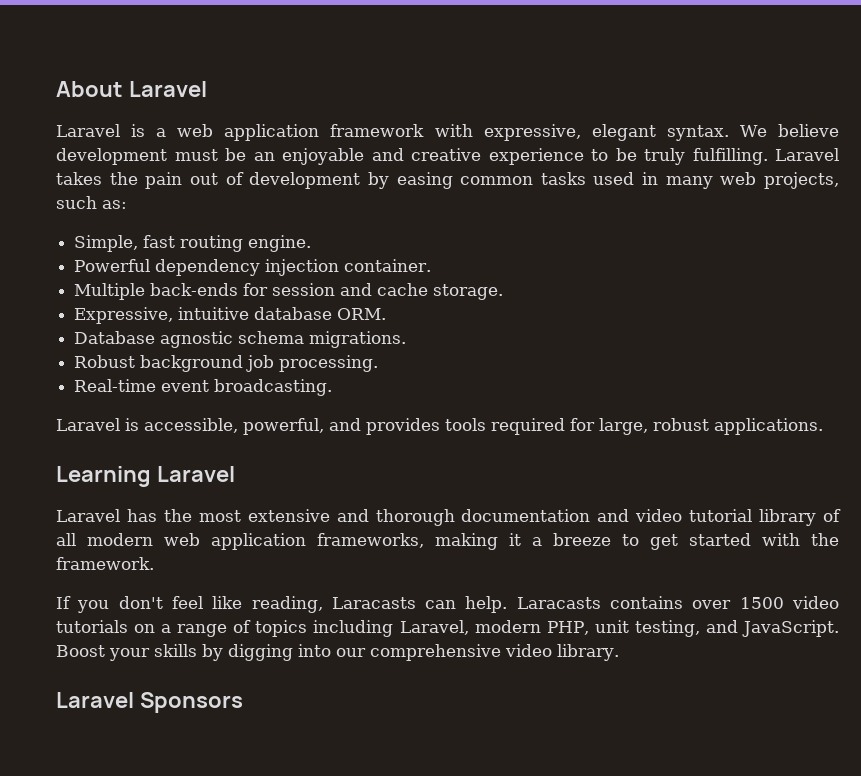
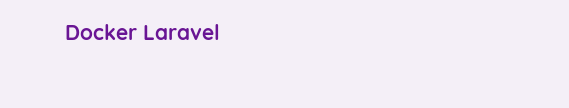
[56,81,207,97] [56,124,839,141] [56,148,839,165] [56,172,839,189] [56,196,127,209] [74,235,312,252] [74,259,432,276] [74,283,504,300] [74,307,387,324] [74,331,407,348] [74,355,379,372] [74,379,333,396] [56,418,823,435] [56,466,235,487] [56,509,841,526] [56,533,839,550] [56,557,154,570] [56,596,839,613] [56,620,839,637] [56,644,619,661] [56,692,243,713] About Laravel // Laravel is a web application framework with expressive, elegant syntax. We believe development must be an enjoyable and creative experience to be truly fulfilling. Laravel takes the pain out of development by easing common tasks used in many web projects, such as: // Simple, fast routing engine. // Powerful dependency injection container. // Multiple back-ends for session and cache storage. // Expressive, intuitive database ORM. // Database agnostic schema migrations. // Robust background job processing. // Real-time event broadcasting. // Laravel is accessible, powerful, and provides tools required for large, robust applications. // Learning Laravel // Laravel has the most extensive and thorough documentation and video tutorial library of all modern web application frameworks, making it a breeze to get started with the framework. // If you don't feel like reading, Laracasts can help. Laracasts contains over 1500 video tutorials on a range of topics including Laravel, modern PHP, unit testing, and JavaScript. Boost your skills by digging into our comprehensive video library. // Laravel Sponsors -> [65,24,220,40] Docker Laravel

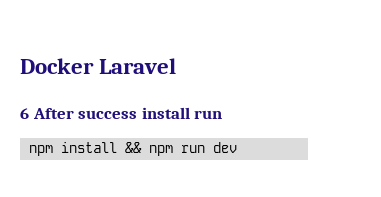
(220, 32) none -> [20,107,223,119] [28,142,237,156] // 6 After success install run // npm install && npm run dev

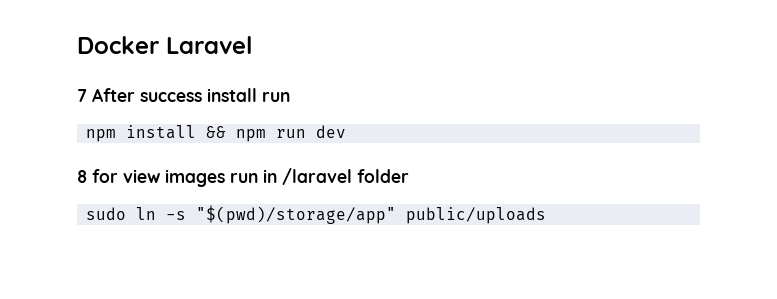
[20,108,29,119] 6 -> [77,89,87,102] 7
(237, 147) none -> [77,168,409,187] [86,205,547,224] // 8 for view images run in /laravel folder // sudo ln -s "$(pwd)/storage/app" public/uploads

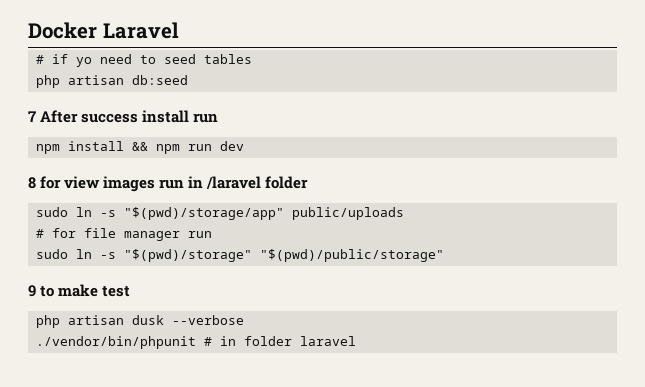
(252, 45) none -> [35,54,252,67] [35,75,188,88] // # if yo need to seed tables // php artisan db:seed
(547, 215) none -> [35,228,212,241] [35,249,444,262] [28,284,131,297] [35,315,244,328] [35,336,356,349] // # for file manager run // sudo ln -s "$(pwd)/storage" "$(pwd)/public/storage" // 9 to make test // php artisan dusk --verbose // ./vendor/bin/phpunit # in folder laravel

